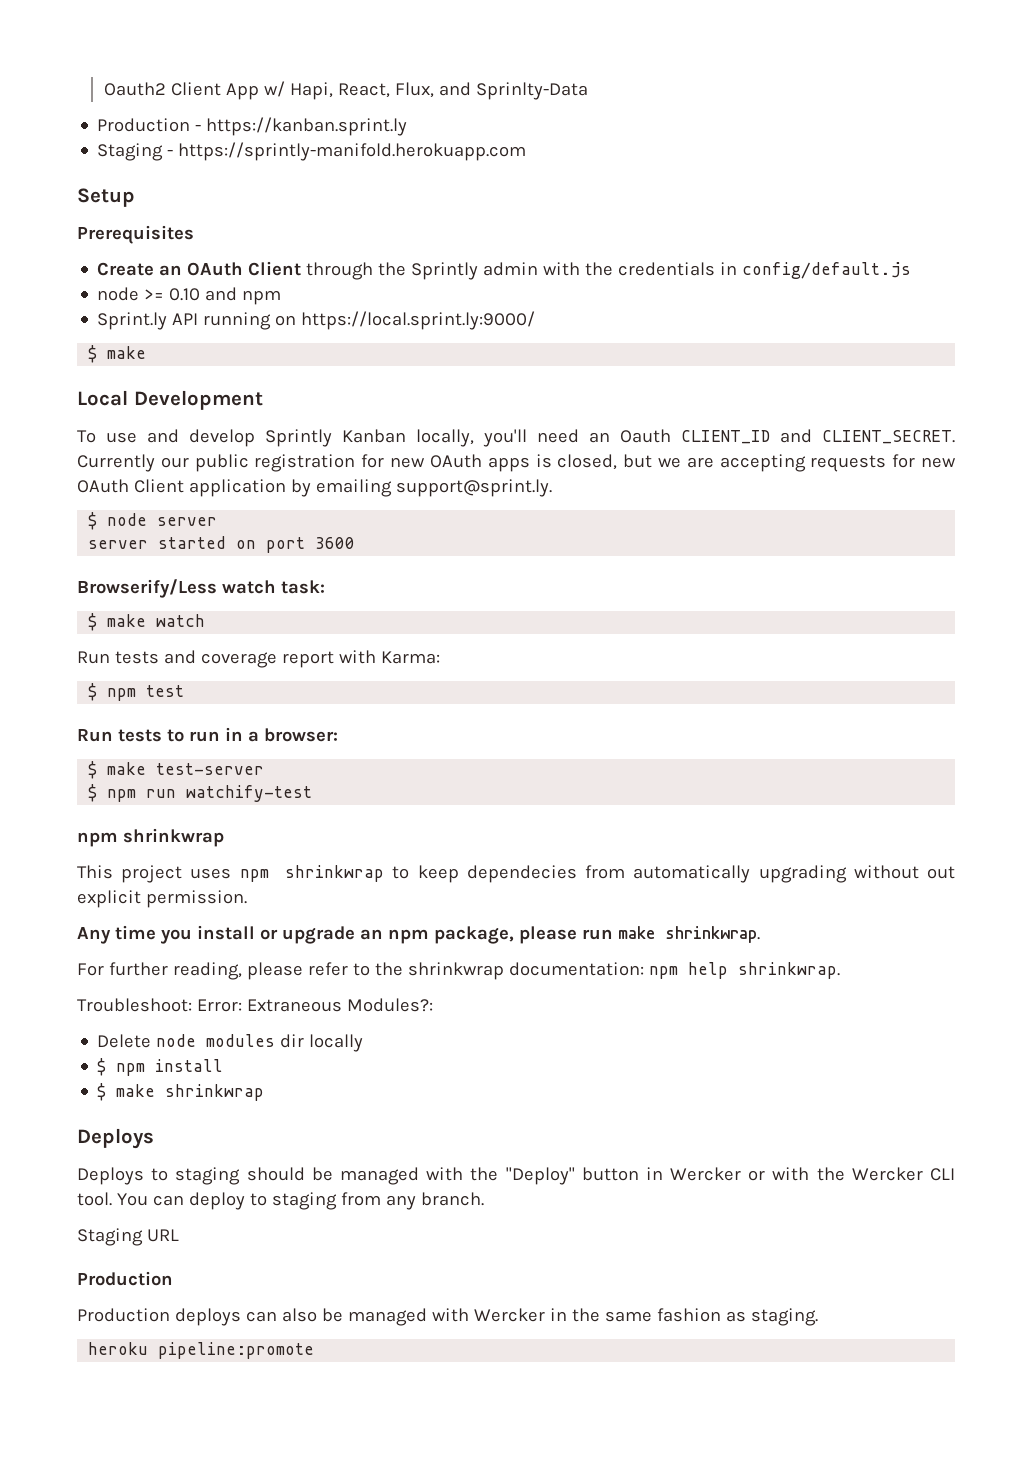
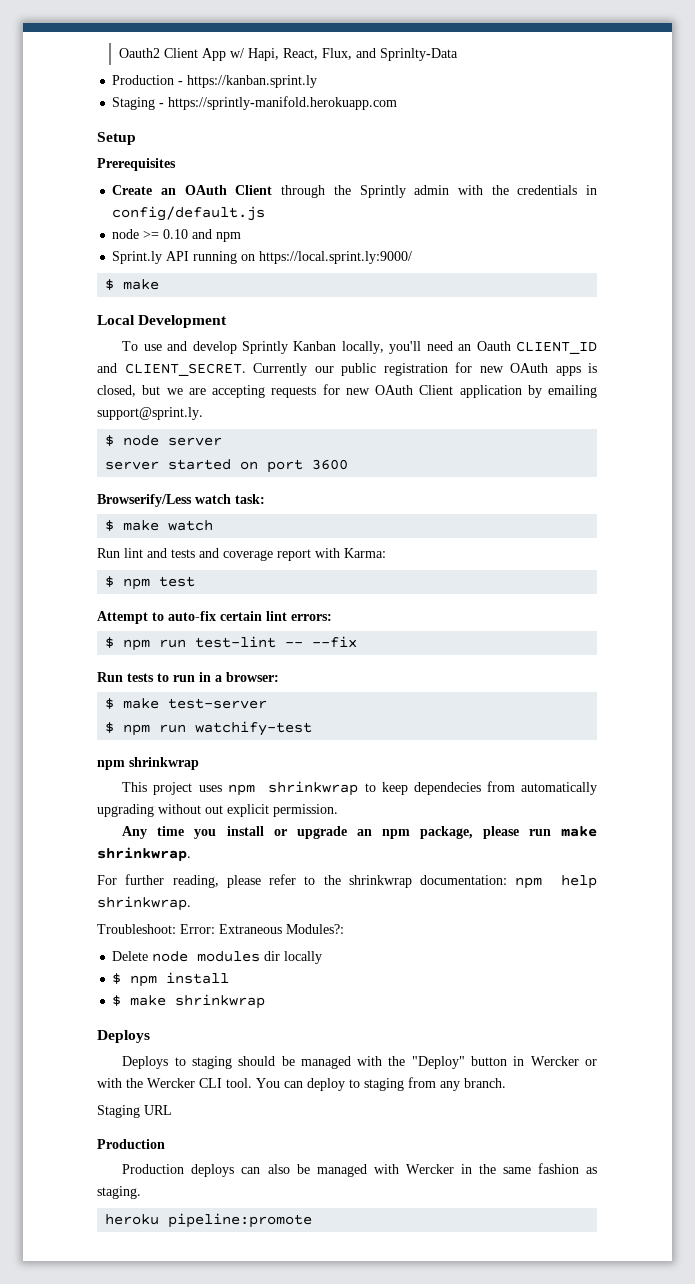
(110, 657) none -> [124,548,167,558] lint and
(185, 691) none -> [97,611,332,624] [105,636,358,651] // Attempt to auto-fix certain lint errors: // $ npm run test-lint -- --fix

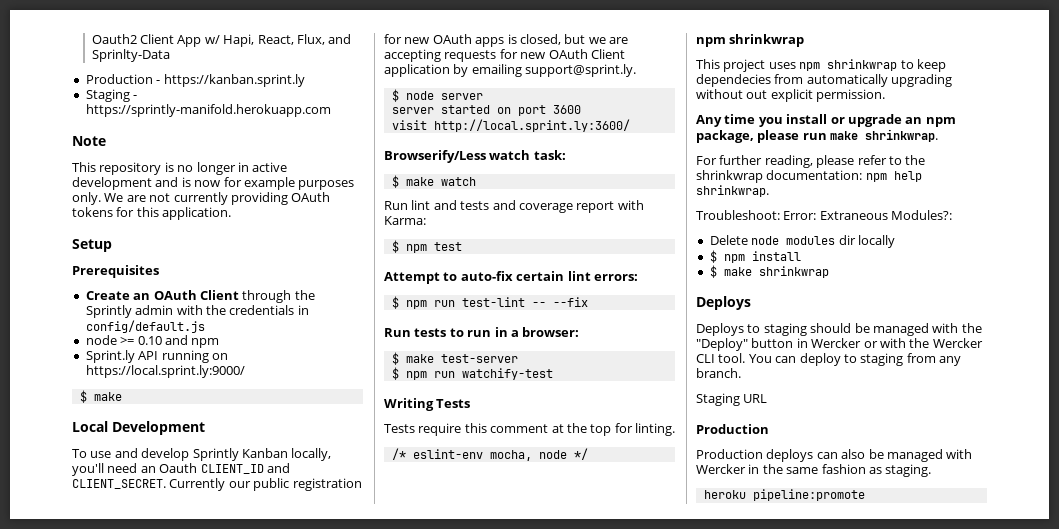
(398, 103) none -> [72,136,106,146] [72,162,288,175] [72,177,355,190] [72,192,331,205] [72,207,232,220] // Note // This repository is no longer in active development and is now for example purposes only. We are not currently providing OAuth tokens for this application.
(349, 464) none -> [391,119,630,132] // visit http://local.sprint.ly:3600/
(313, 728) none -> [384,398,471,411] [384,423,675,436] [391,448,588,461] // Writing Tests // Tests require this comment at the top for linting. // /* eslint-env mocha, node */

